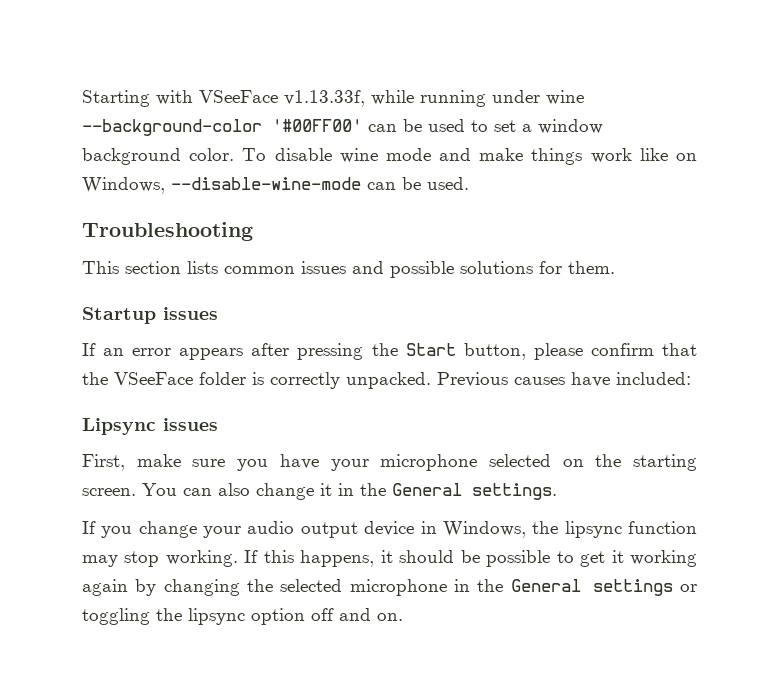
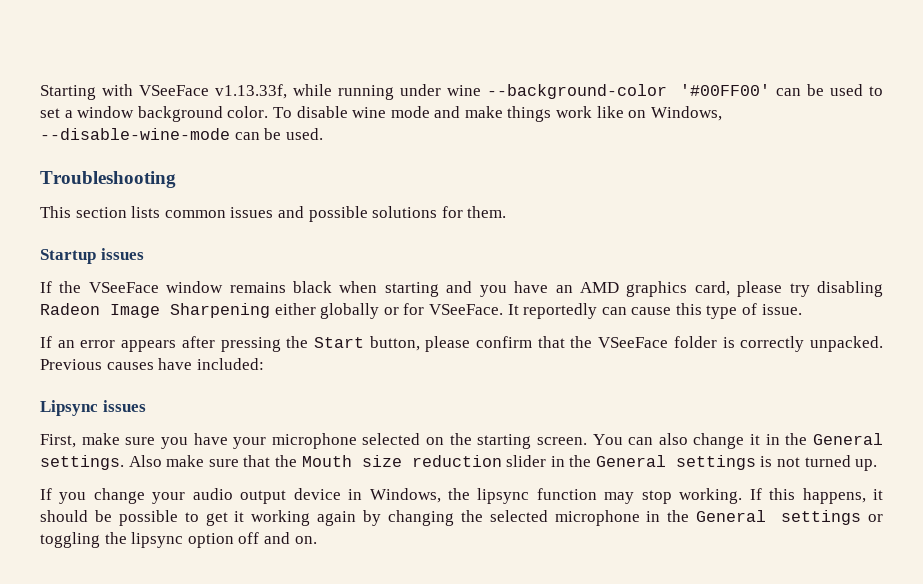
(218, 313) none -> [40,281,883,297] [40,303,802,319] // If the VSeeFace window remains black when starting and you have an AMD graphics card, please try disabling Radeon Image Sharpening either globally or for VSeeFace. It reportedly can cause this type of issue.
(557, 491) none -> [128,455,878,471] Also make sure that the Mouth size reduction slider in the General settings is not turned up.

